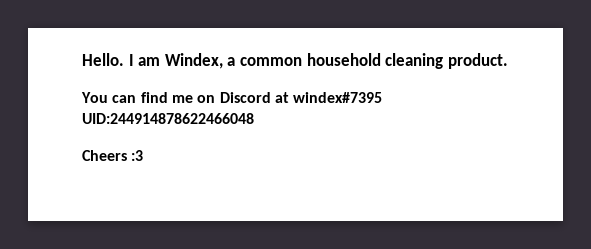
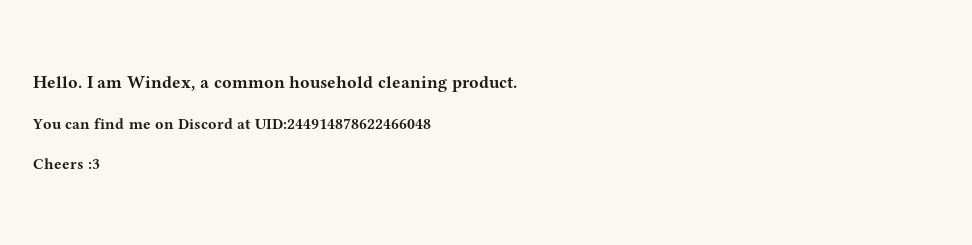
[293,92,383,103] windex#7395 -> (252, 124) none

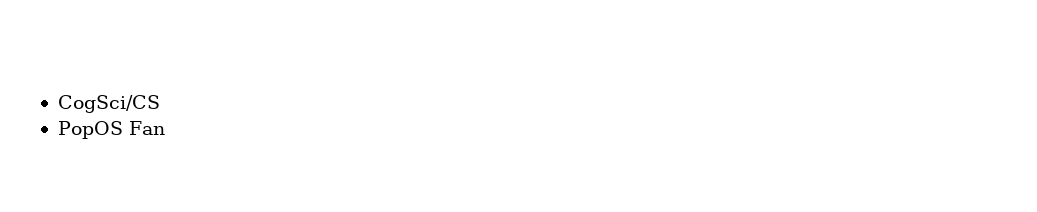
[33,76,517,92] [32,118,432,129] [33,158,101,169] Hello. I am Windex, a common household cleaning product. // You can find me on Discord at UID:244914878622466048 // Cheers :3 -> [57,95,160,113] [57,121,165,139] CogSci/CS // PopOS Fan

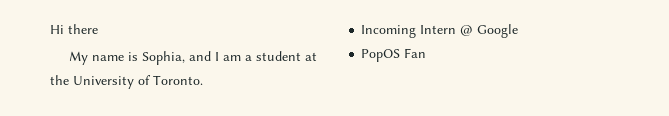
[57,95,160,113] CogSci/CS -> [50,24,98,34] [68,51,317,65] [50,75,203,89] [361,24,519,38] Hi there // My name is Sophia, and I am a student at the University of Toronto. // Incoming Intern @ Google

